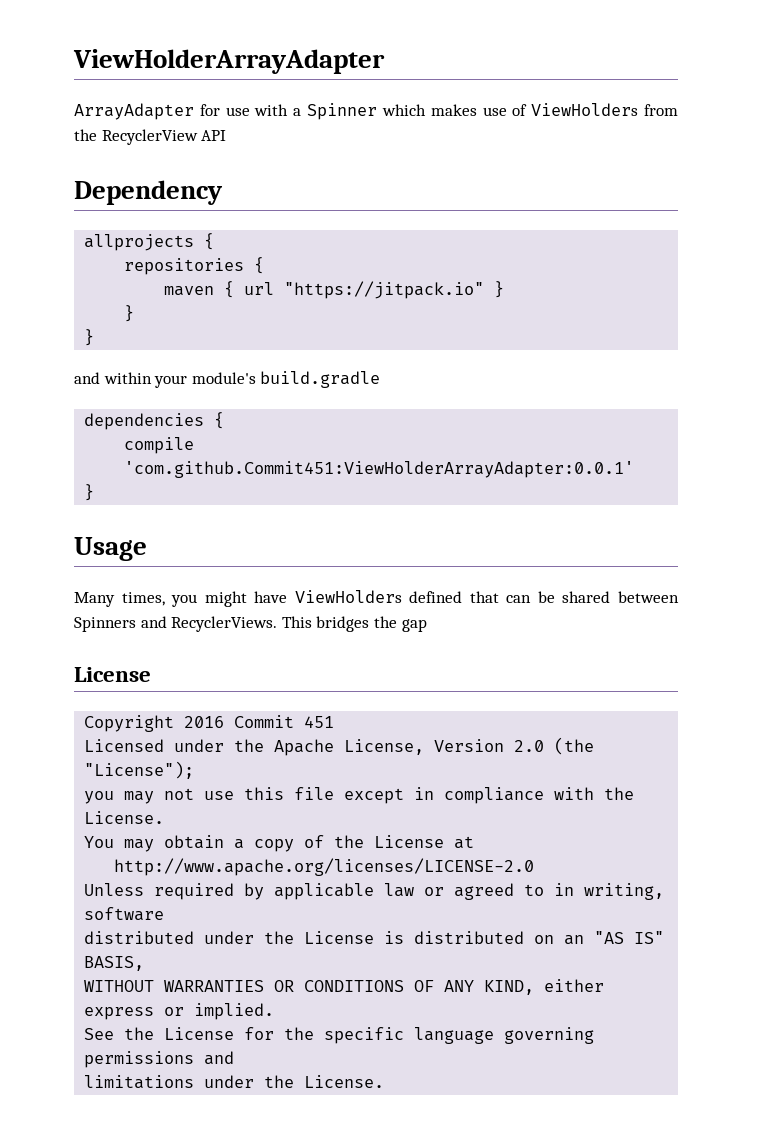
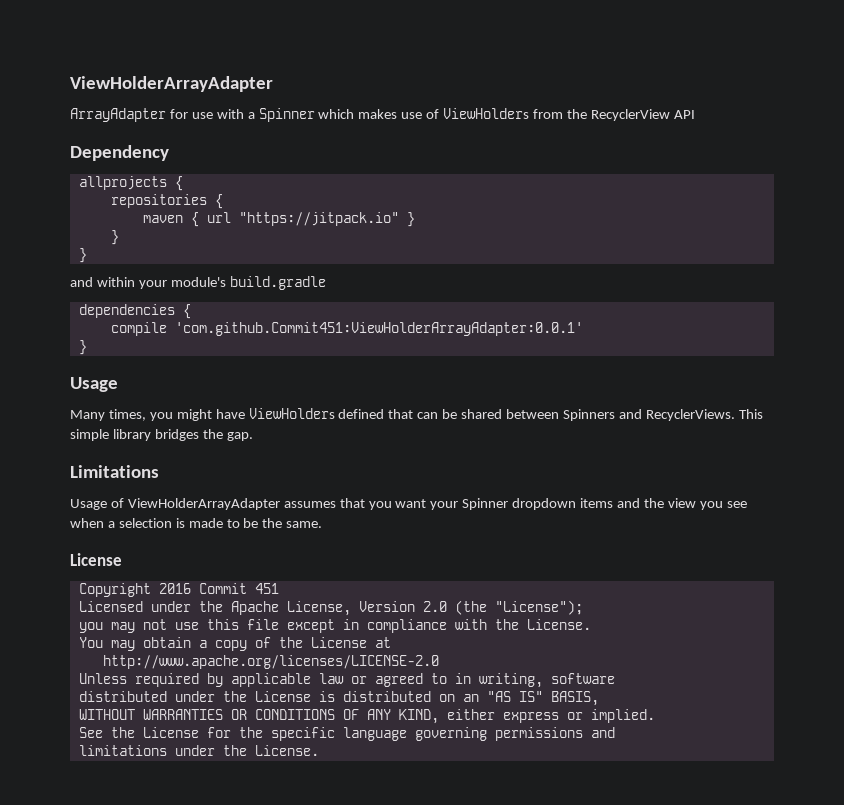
[316,616,427,632] bridges the gap -> [70,429,253,441] [70,465,159,478] [70,498,747,510] [70,518,323,528] simple library bridges the gap. // Limitations // Usage of ViewHolderArrayAdapter assumes that you want your Spinner dropdown items and the view you see when a selection is made to be the same.

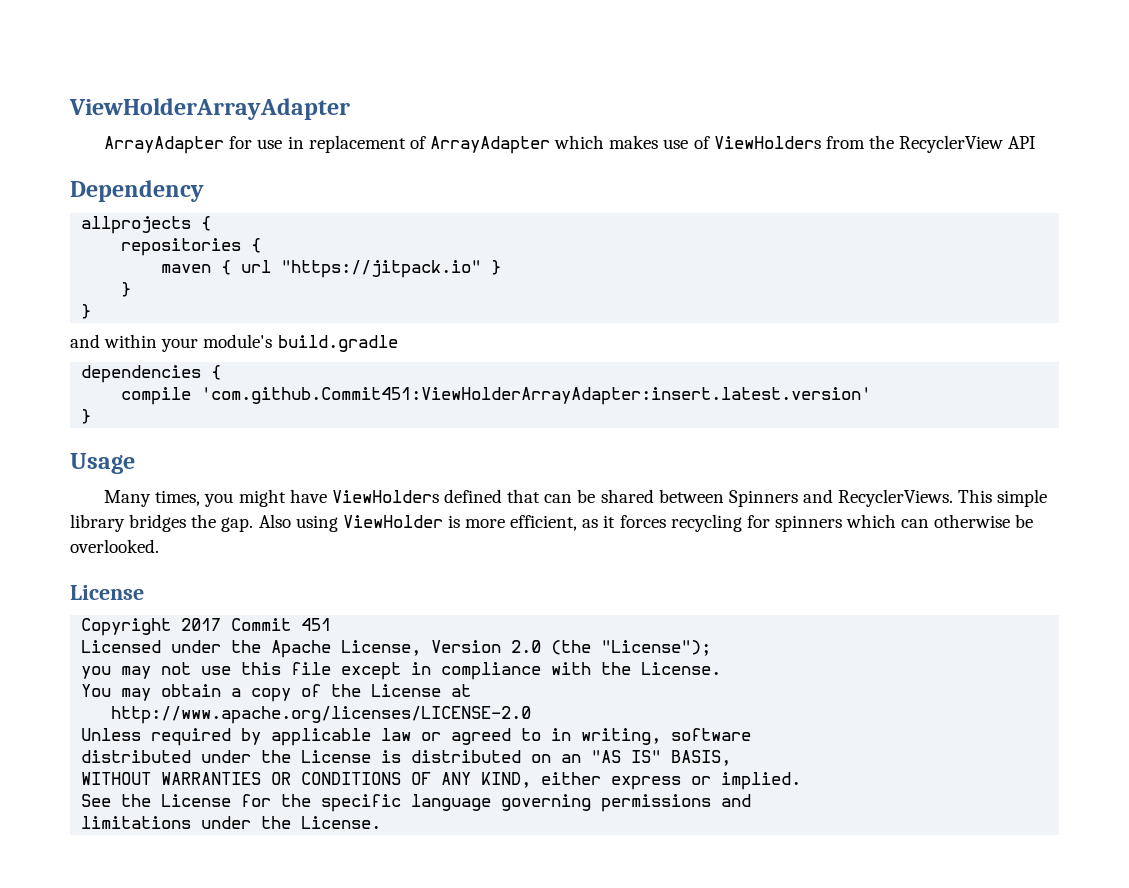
[216,108,315,122] with a Spinner -> [287,135,550,154] in replacement of ArrayAdapter
[174,322,583,336] 'com.github.Commit451:ViewHolderArrayAdapter:0.0.1' -> [201,387,872,405] 'com.github.Commit451:ViewHolderArrayAdapter:insert.latest.version'
[70,465,159,478] [70,498,747,510] [70,518,323,528] // Limitations // Usage of ViewHolderArrayAdapter assumes that you want your Spinner dropdown items and the view you see when a selection is made to be the same. -> [258,514,1034,532] [70,539,159,553] Also using ViewHolder is more efficient, as it forces recycling for spinners which can otherwise be overlooked.
[158,583,191,594] 2016 -> [181,618,222,631] 2017

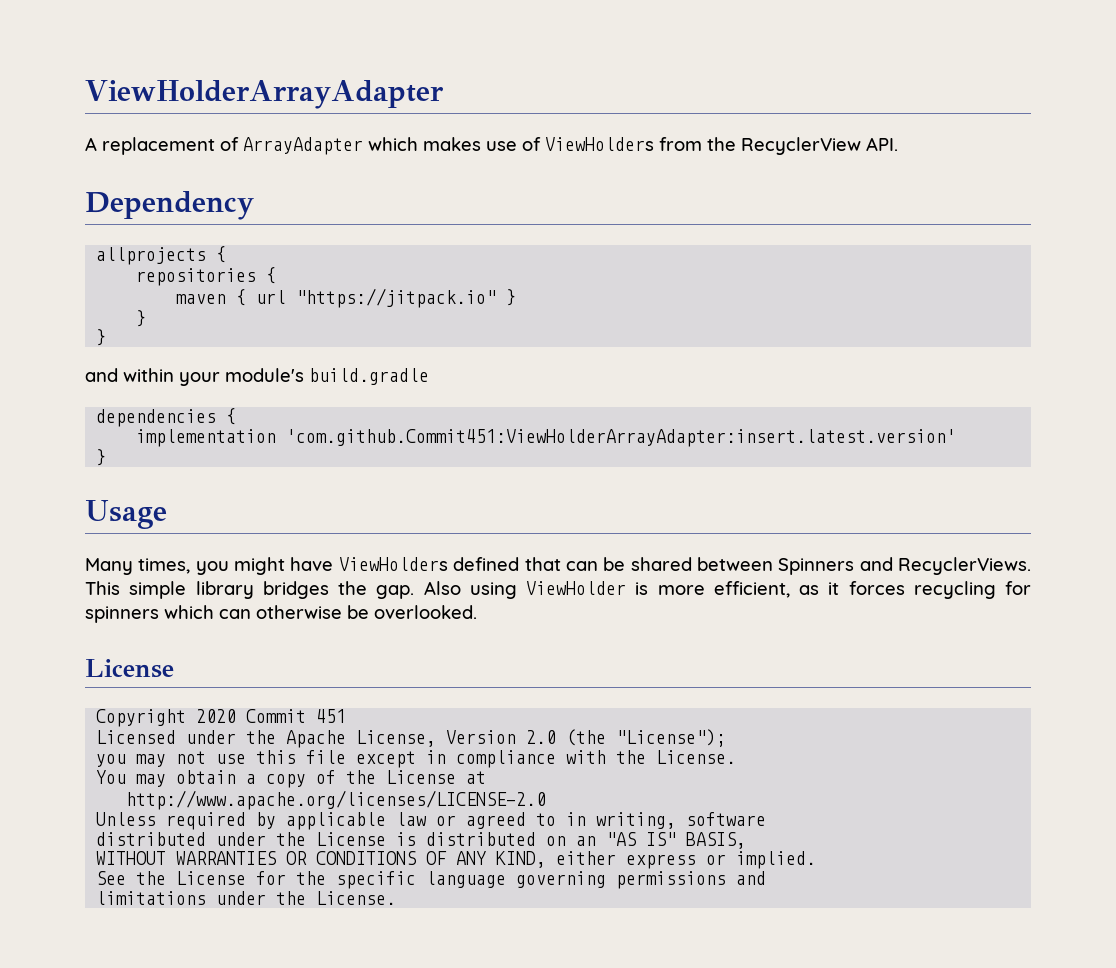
[104,136,304,154] ArrayAdapter for use in -> [85,137,97,151] A
[1008,136,1037,149] API -> [866,137,898,151] API.
[121,387,192,405] compile -> [136,429,277,447] implementation
[181,618,222,631] 2017 -> [196,709,237,723] 2020

